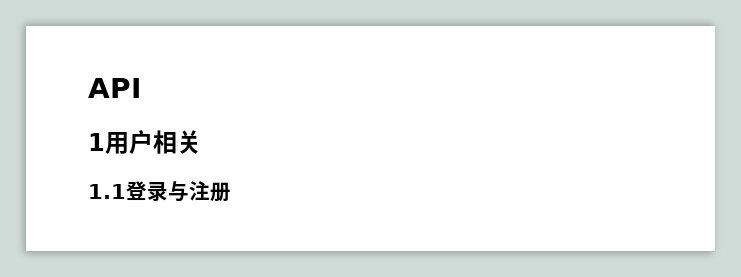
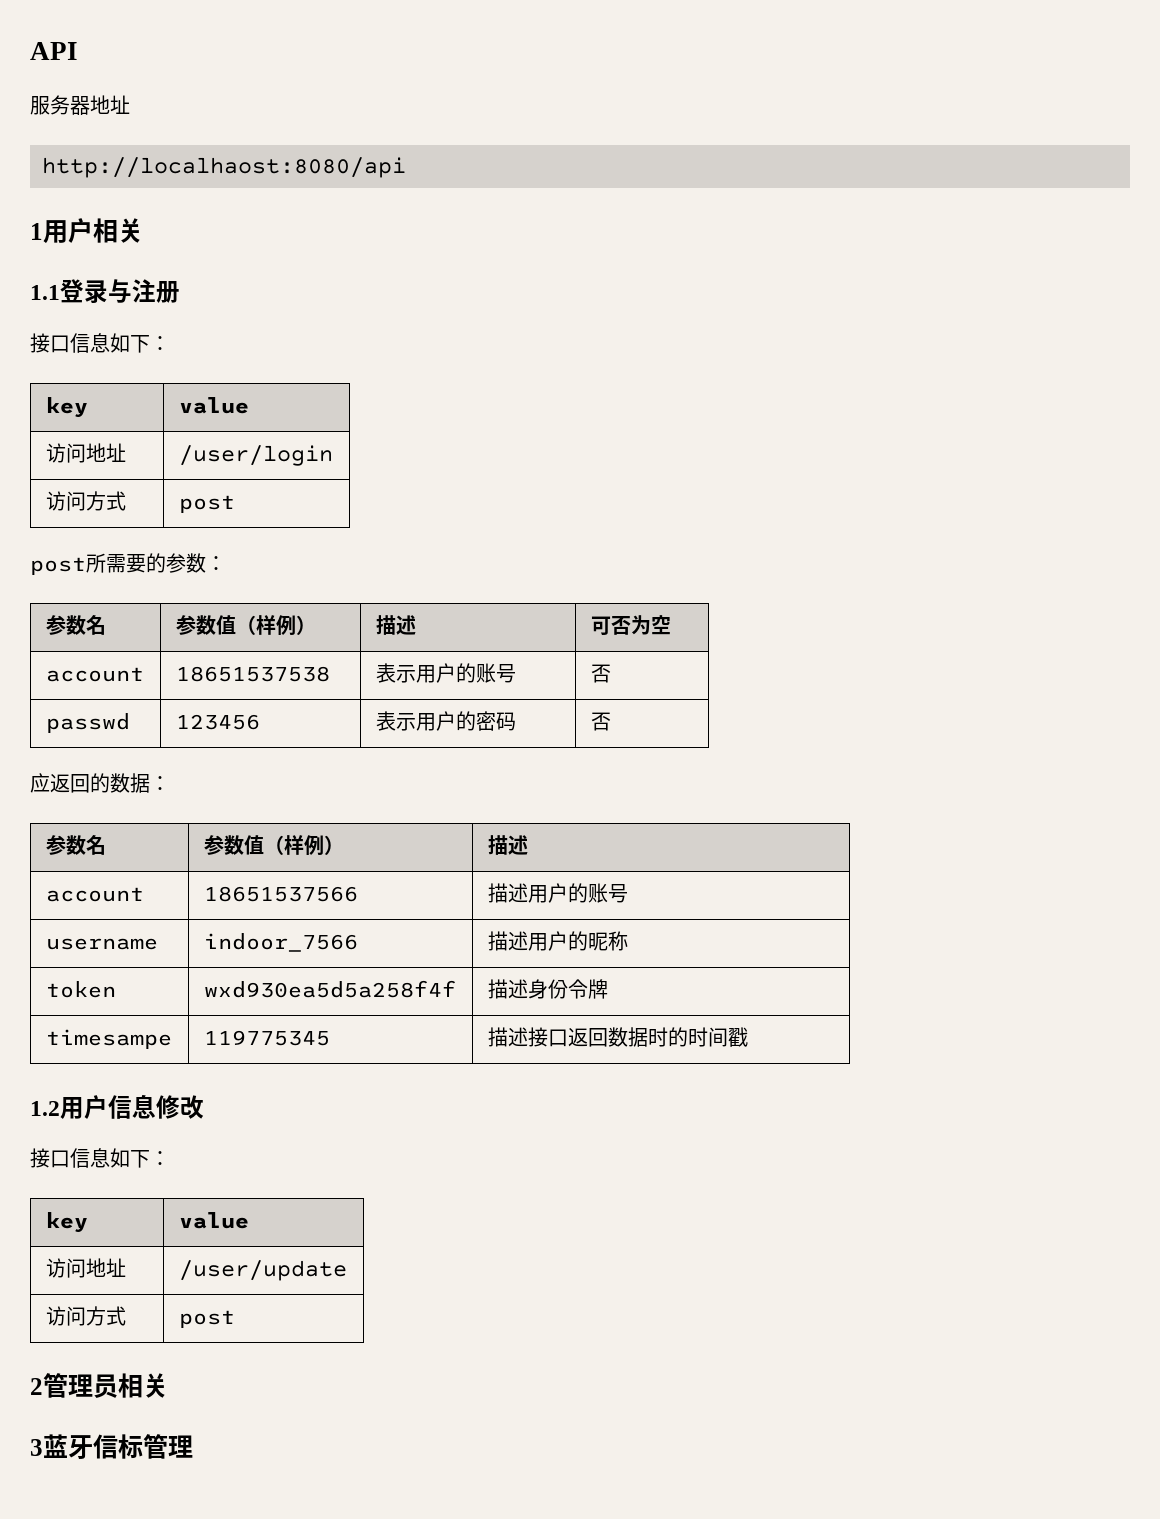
(141, 88) none -> [30,95,130,115] [42,157,406,178] // 服务器地址 // http://localhaost:8080/api
(231, 192) none -> [30,333,170,353] [45,397,88,418] [178,397,249,414] [45,443,126,463] [178,445,333,466] [45,491,126,511] [178,495,235,513] [30,553,226,575] [45,615,106,635] [175,615,316,635] [375,615,416,635] [590,615,671,635] [45,667,144,682] [175,666,330,682] [375,663,516,683] [590,664,611,683] [45,713,130,733] [175,714,260,730] [375,711,516,731] [590,712,611,731] [30,773,170,793] [45,835,106,855] [203,835,344,855] [487,835,528,855] [45,887,144,902] [203,886,358,902] [487,883,628,903] [45,938,158,950] [203,933,358,952] [487,931,628,951] [45,981,116,998] [203,980,456,998] [487,979,608,999] [45,1029,172,1049] [203,1030,330,1046] [487,1027,748,1047] [30,1094,204,1119] [30,1148,170,1168] [45,1212,88,1233] [178,1212,249,1229] [45,1258,126,1278] [178,1260,347,1281] [45,1306,126,1326] [178,1310,235,1328] [30,1373,168,1398] [30,1434,193,1459] // 接口信息如下： // key | value // 访问地址 | /user/login // 访问方式 | post // post所需要的参数： // 参数名 | 参数值（样例） | 描述 | 可否为空 // account | 18651537538 | 表示用户的账号 | 否 // passwd | 123456 | 表示用户的密码 | 否 // 应返回的数据： // 参数名 | 参数值（样例） | 描述 // account | 18651537566 | 描述用户的账号 // username | indoor_7566 | 描述用户的昵称 // token | wxd930ea5d5a258f4f | 描述身份令牌 // timesampe | 119775345 | 描述接口返回数据时的时间戳 // 1.2用户信息修改 // 接口信息如下： // key | value // 访问地址 | /user/update // 访问方式 | post // 2管理员相关 // 3蓝牙信标管理

